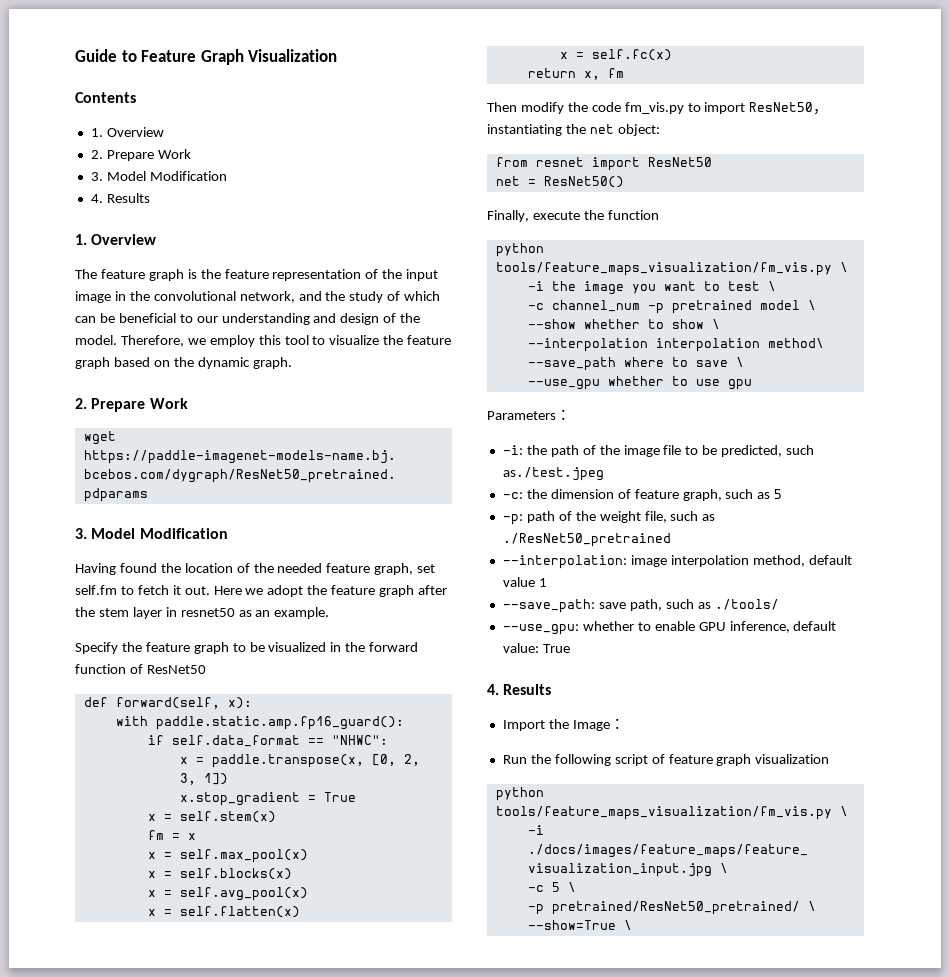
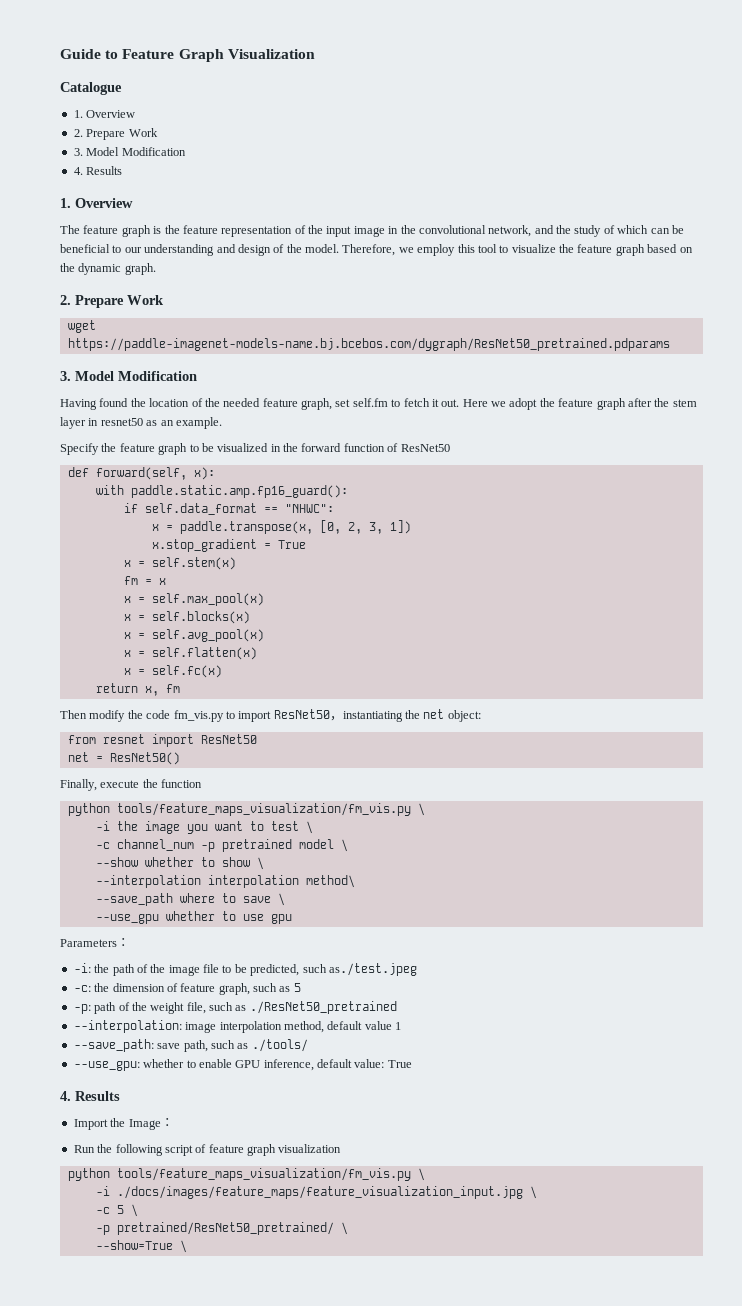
[75,92,136,103] Contents -> [60,82,122,95] Catalogue

